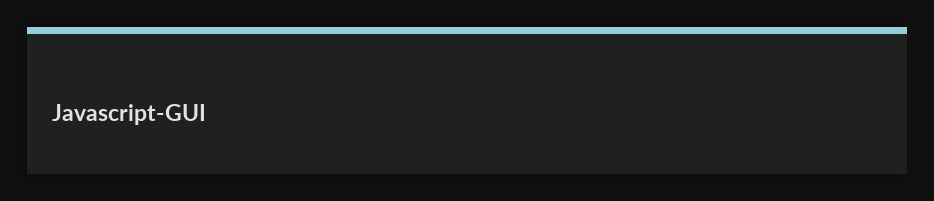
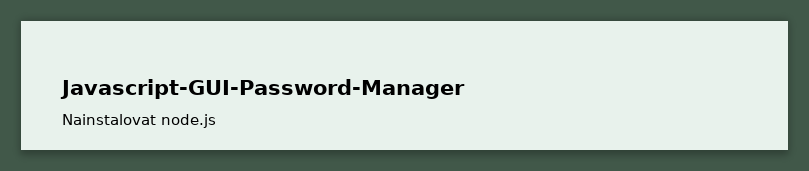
[52,104,206,125] Javascript-GUI -> [60,79,465,99] [62,114,216,128] Javascript-GUI-Password-Manager // Nainstalovat node.js

